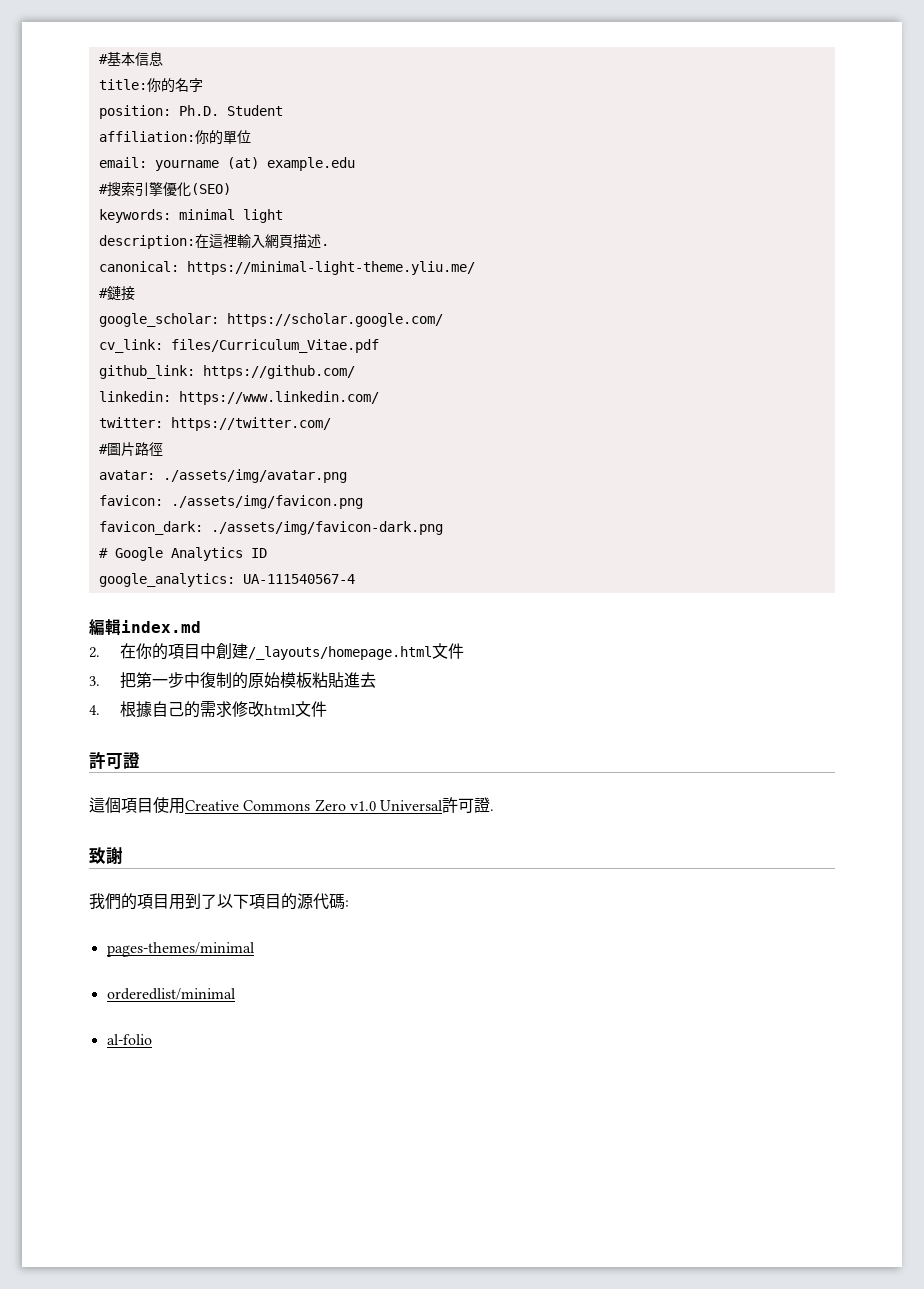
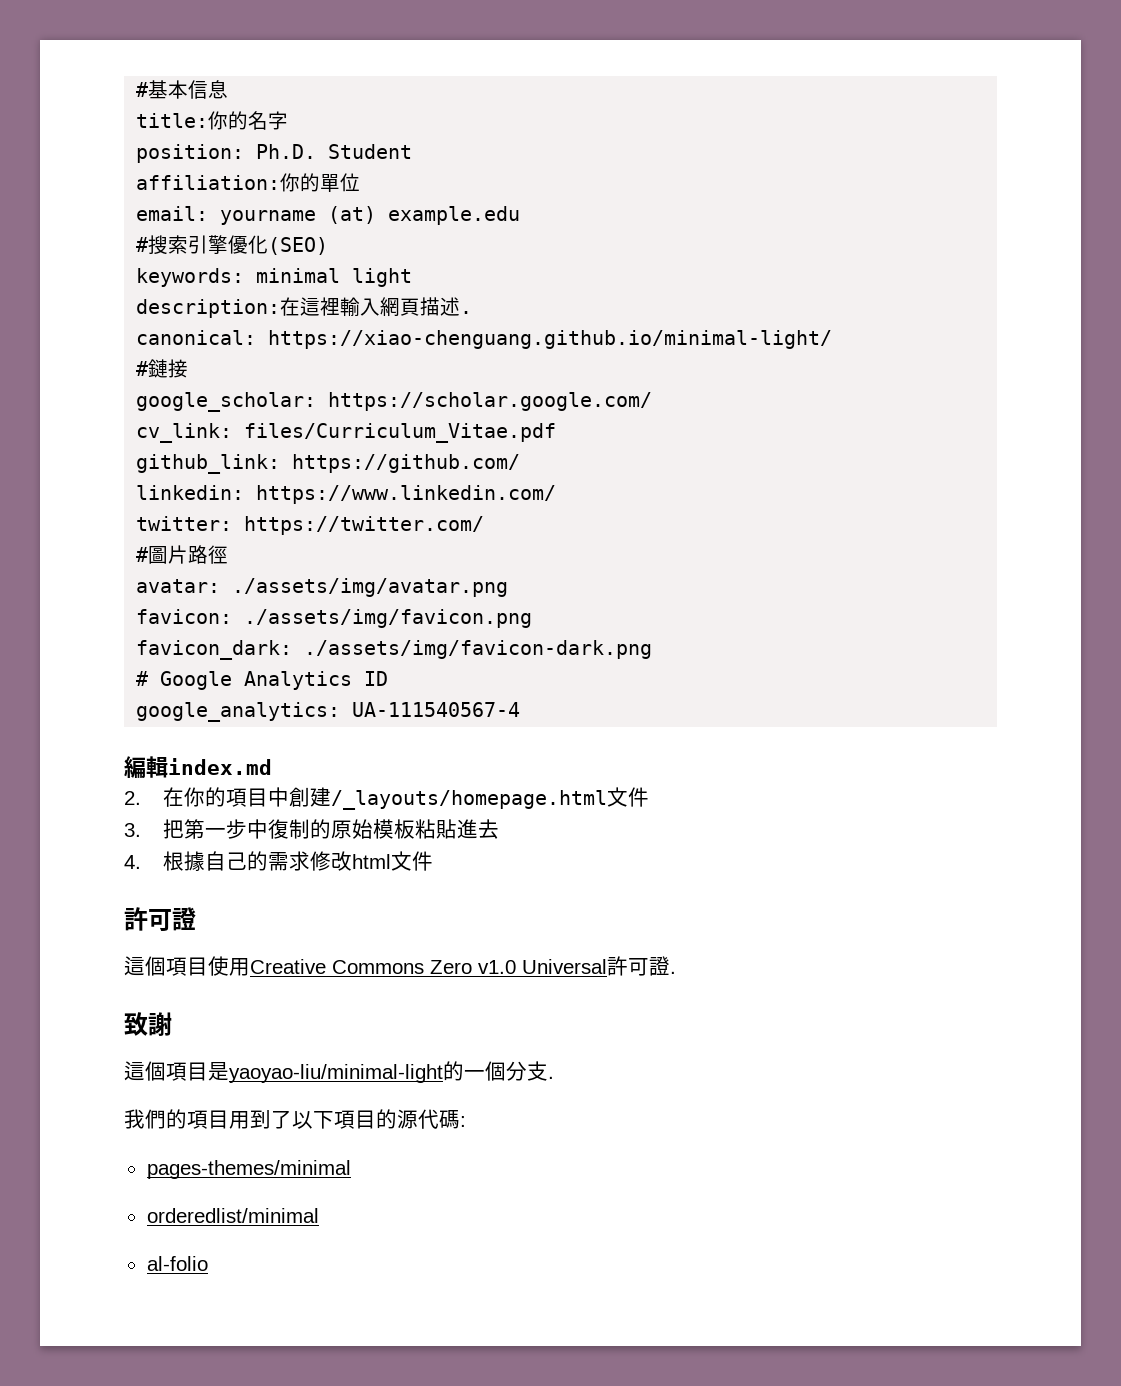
[186,261,475,275] https://minimal-light-theme.yliu.me/ -> [268,330,833,349] https://xiao-chenguang.github.io/minimal-light/
(123, 855) none -> [124,1061,554,1083] // 這個項目是yaoyao-liu/minimal-light的一個分支.

